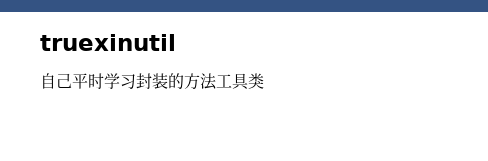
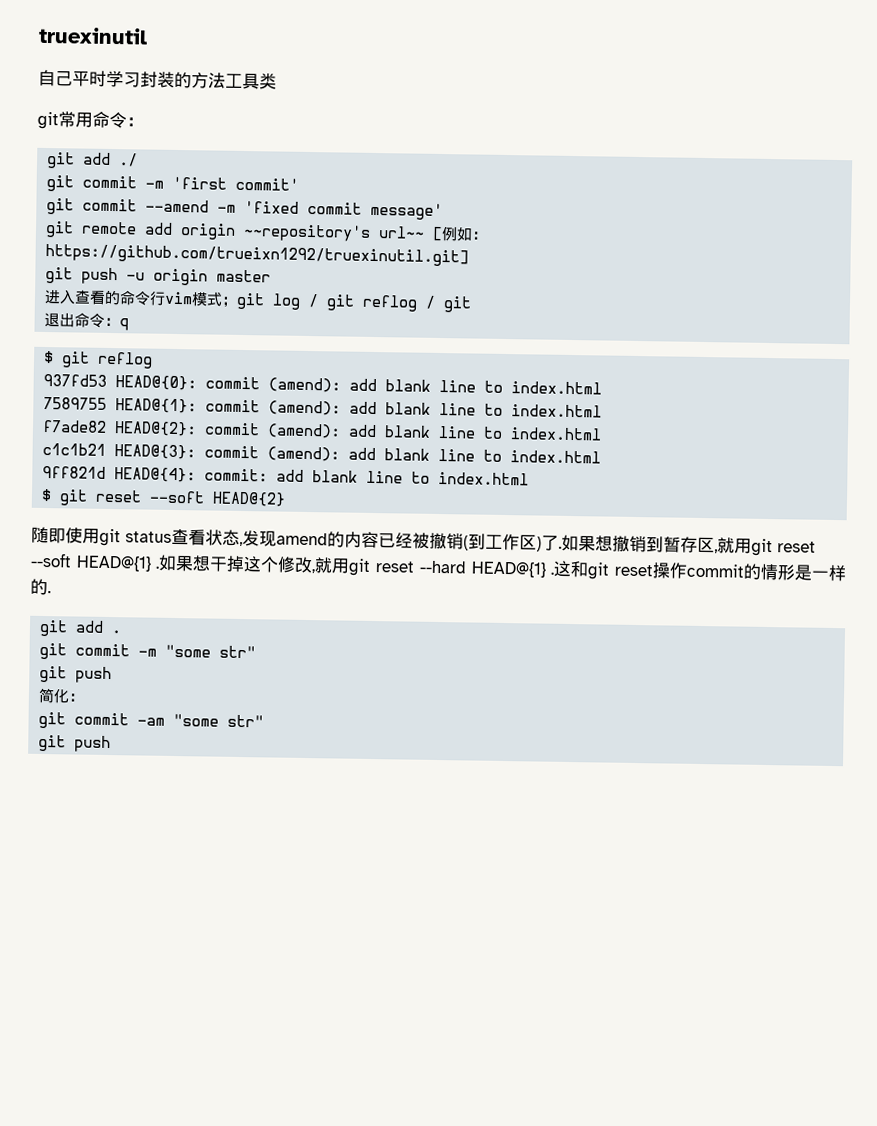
(264, 81) none -> [37,111,144,130] [46,152,139,169] [46,175,300,192] [46,198,444,221] [45,221,489,242] [45,244,470,267] [45,266,272,286] [44,288,473,313] [44,312,130,331] [43,350,154,369] [43,373,603,395] [43,396,603,418] [42,419,603,441] [42,442,602,464] [42,465,530,486] [41,488,287,507] [31,526,816,557] [30,552,847,582] [30,578,51,596] [39,619,122,637] [39,642,257,660] [39,665,113,684] [38,687,85,704] [38,711,265,729] [38,734,112,753] // git常用命令： // git add ./ // git commit -m 'first commit' // git commit --amend -m 'fixed commit message' // git remote add origin ~~repository's url~~ [例如：https://github.com/trueixn1292/truexinutil.git] // git push -u origin master // 进入查看的命令行vim模式；git log / git reflog / git // 退出命令：q // $ git reflog // 937fd53 HEAD@{0}: commit (amend): add blank line to index.html // 7589755 HEAD@{1}: commit (amend): add blank line to index.html // f7ade82 HEAD@{2}: commit (amend): add blank line to index.html // c1c1b21 HEAD@{3}: commit (amend): add blank line to index.html // 9ff821d HEAD@{4}: commit: add blank line to index.html // $ git reset --soft HEAD@{2} // 随即使用git status查看状态,发现amend的内容已经被撤销(到工作区)了.如果想撤销到暂存区,就用git reset --soft HEAD@{1} .如果想干掉这个修改,就用git reset --hard HEAD@{1} .这和git reset操作commit的情形是一样的. // git add . // git commit -m "some str" // git push // 简化： // git commit -am "some str" // git push

